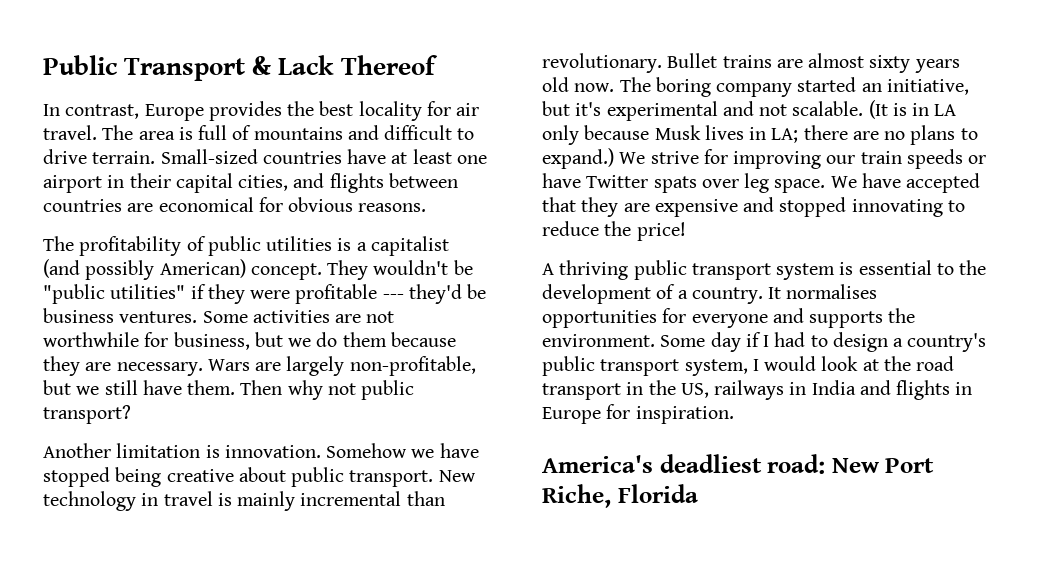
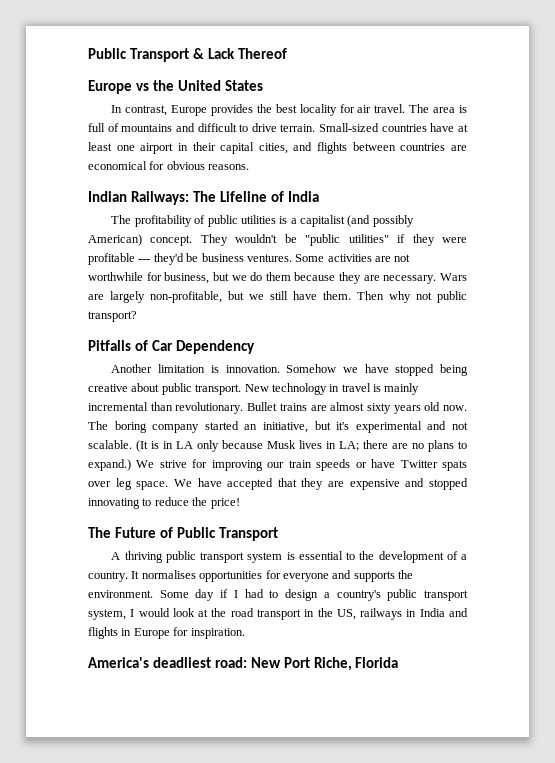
(438, 65) none -> [88,80,263,94] // Europe vs the United States
(427, 207) none -> [88,191,319,205] // Indian Railways: The Lifeline of India
(131, 414) none -> [88,340,255,354] // Pitfalls of Car Dependency
(686, 231) none -> [88,527,278,541] // The Future of Public Transport

